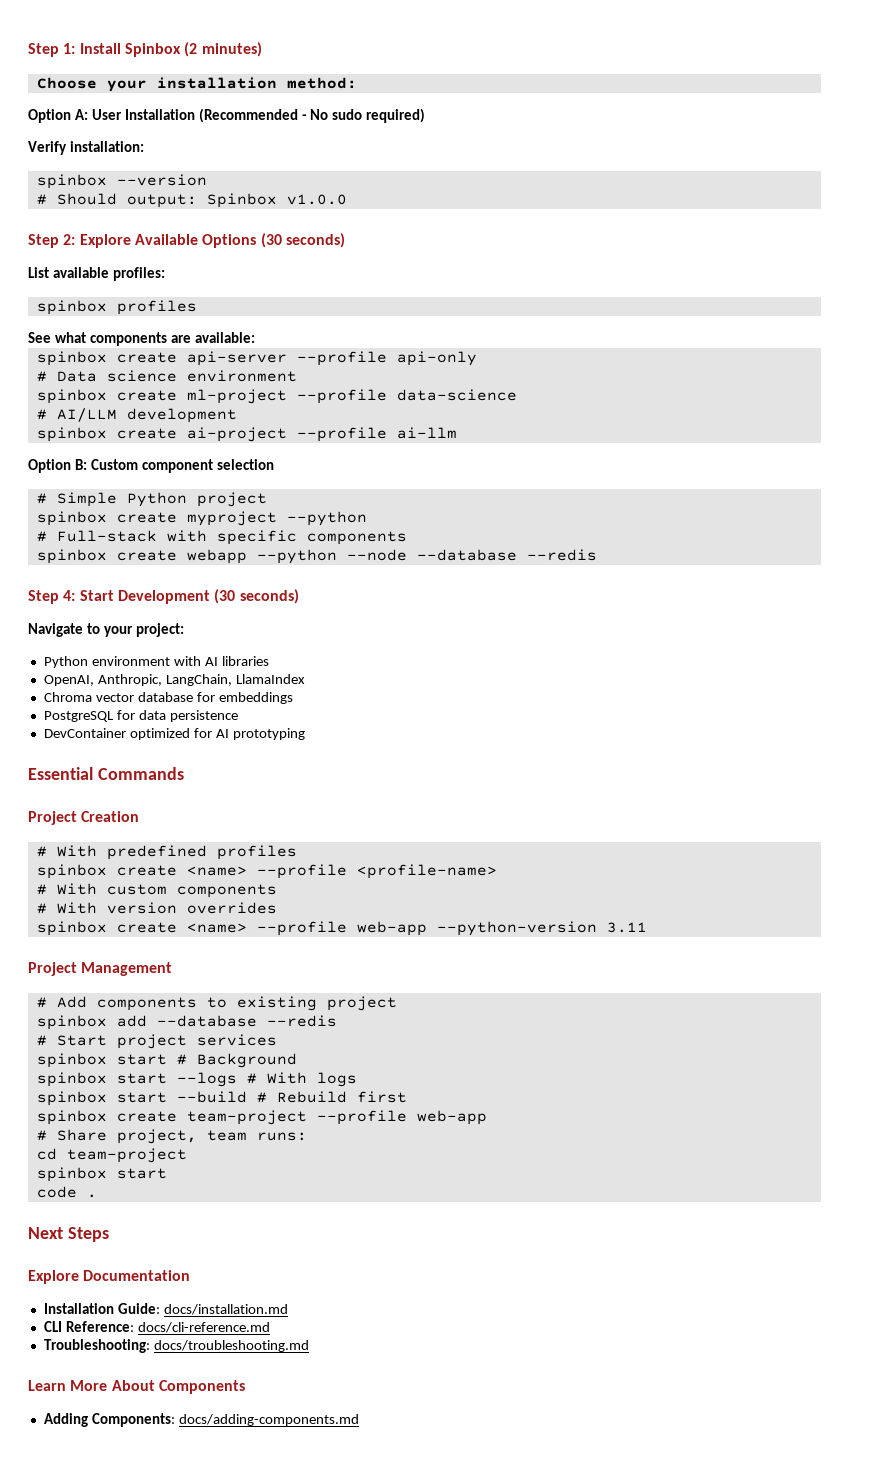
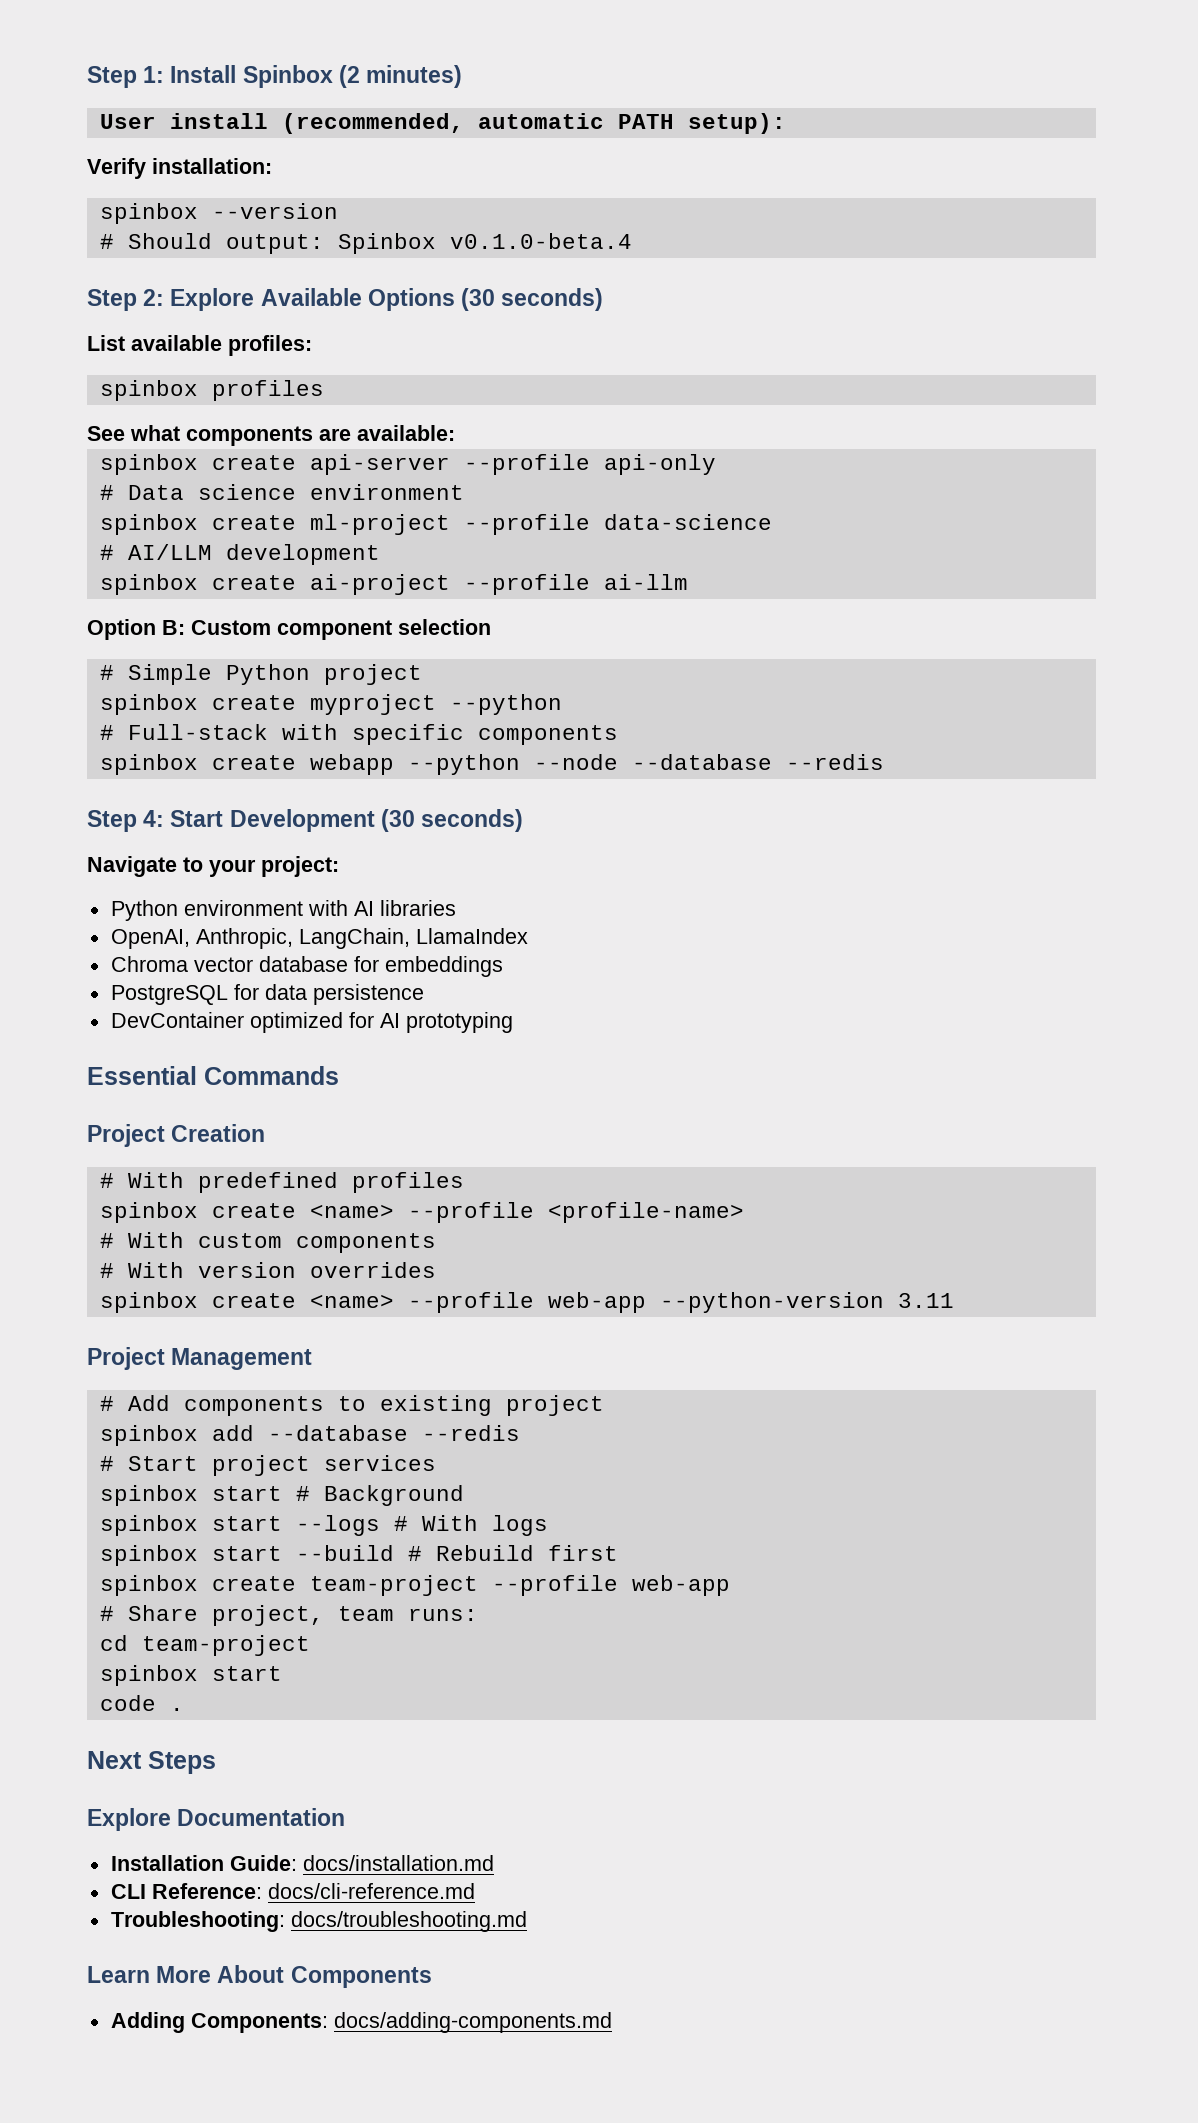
[36,77,357,92] [28,108,426,123] Choose your installation method: // Option A: User Installation (Recommended - No sudo required) -> [99,113,786,134] User install (recommended, automatic PATH setup):
[286,194,347,205] v1.0.0 -> [449,233,632,249] v0.1.0-beta.4

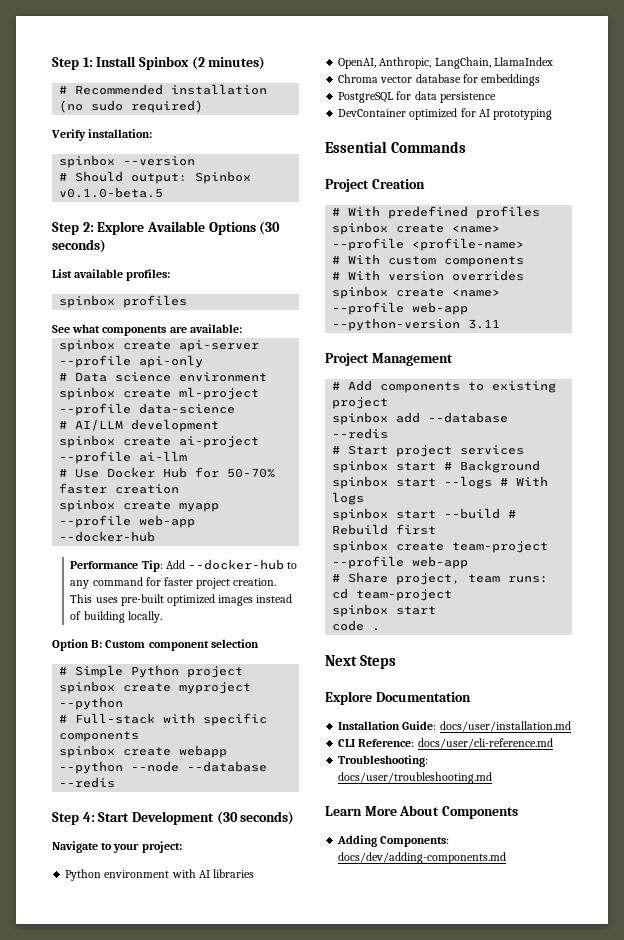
[99,113,786,134] User install (recommended, automatic PATH setup): -> [59,84,268,95] [59,100,204,113] # Recommended installation (no sudo required)
[449,233,632,249] v0.1.0-beta.4 -> [59,187,164,198] v0.1.0-beta.5
(688, 582) none -> [59,467,276,478] [59,483,180,494] [59,499,220,512] [59,515,196,528] [59,531,156,542] [70,559,298,572] [70,577,277,589] [70,594,293,606] [70,611,162,623] // # Use Docker Hub for 50-70% faster creation // spinbox create myapp --profile web-app --docker-hub // Performance Tip: Add --docker-hub to any command for faster project creation. This uses pre-built optimized images instead of building locally.
[302,1855,494,1871] docs/installation.md -> [439,721,571,732] docs/user/installation.md
[267,1883,475,1899] docs/cli-reference.md -> [417,738,553,749] docs/user/cli-reference.md
[290,1911,527,1932] docs/troubleshooting.md -> [338,772,493,784] docs/user/troubleshooting.md
[333,2012,612,2033] docs/adding-components.md -> [338,852,507,864] docs/dev/adding-components.md

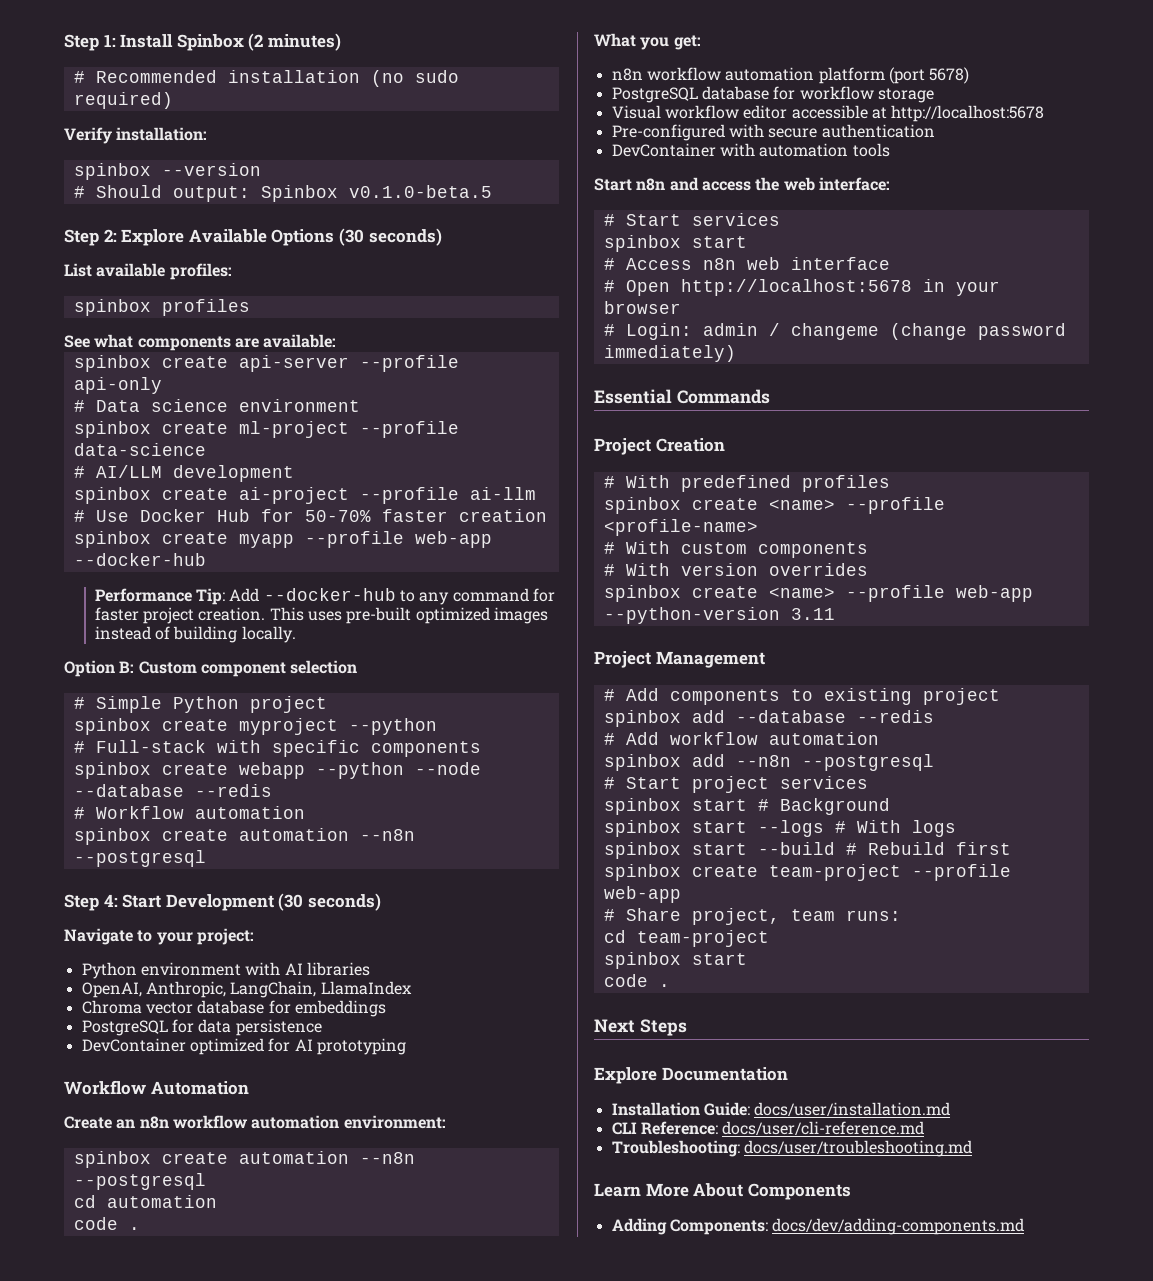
(116, 782) none -> [73,806,305,819] [73,828,415,845] [73,850,206,867] // # Workflow automation // spinbox create automation --n8n --postgresql
(553, 114) none -> [64,1080,249,1095] [64,1115,446,1129] [73,1151,415,1168] [73,1173,206,1190] [73,1195,217,1208] [73,1217,140,1230] [594,33,701,50] [611,67,970,84] [611,86,934,103] [611,105,1045,122] [611,124,935,141] [611,143,890,157] [594,177,890,191] [603,213,780,226] [603,235,747,252] [603,257,890,270] [603,279,1000,296] [603,301,681,314] [603,323,1066,340] [603,345,736,362] // Workflow Automation // Create an n8n workflow automation environment: // spinbox create automation --n8n --postgresql // cd automation // code . // What you get: // n8n workflow automation platform (port 5678) // PostgreSQL database for workflow storage // Visual workflow editor accessible at http://localhost:5678 // Pre-configured with secure authentication // DevContainer with automation tools // Start n8n and access the web interface: // # Start services // spinbox start // # Access n8n web interface // # Open http://localhost:5678 in your browser // # Login: admin / changeme (change password immediately)
(389, 433) none -> [603,732,879,745] [603,754,934,771] // # Add workflow automation // spinbox add --n8n --postgresql

